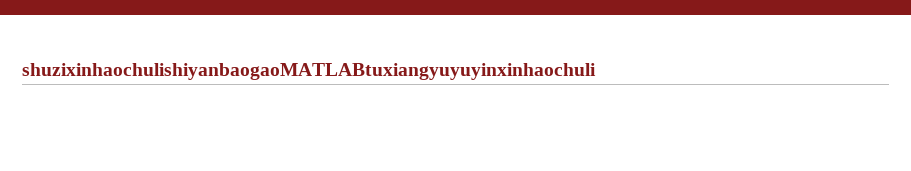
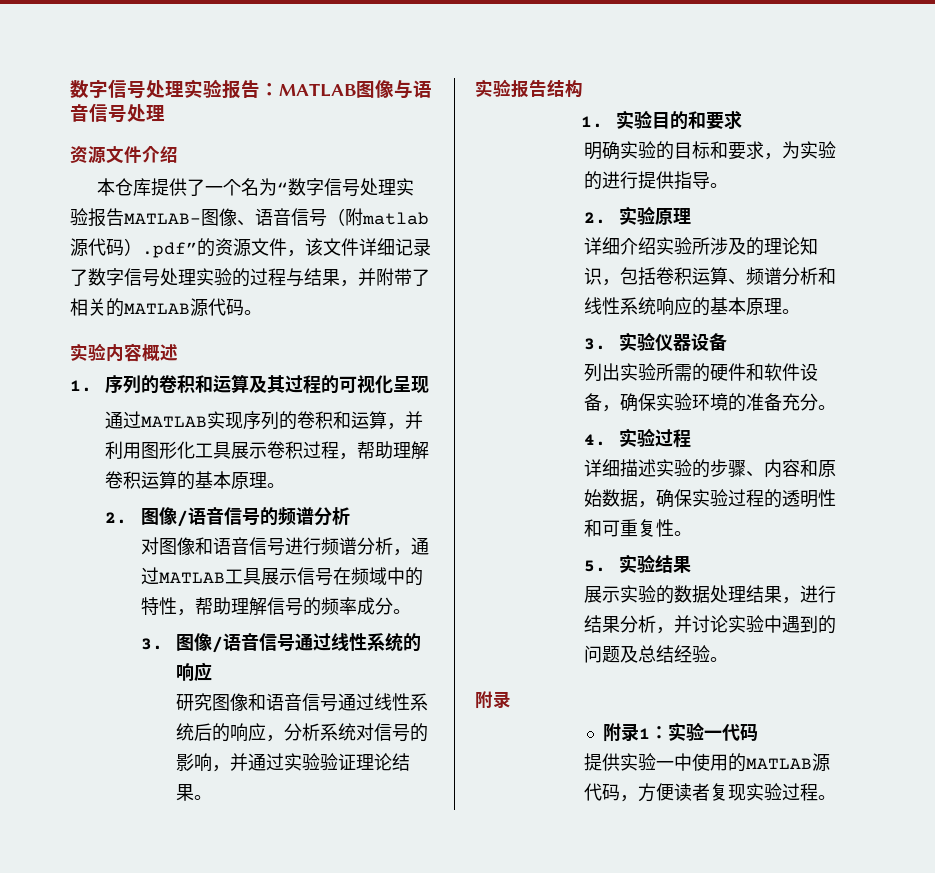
[22,63,596,80] shuzixinhaochulishiyanbaogaoMATLABtuxiangyuyuyinxinhaochuli -> [70,79,432,99] [70,103,165,123] [70,146,178,164] [97,178,415,197] [70,208,429,227] [70,238,431,258] [70,268,430,287] [70,298,262,317] [70,343,178,362] [70,374,430,394] [105,411,424,430] [105,441,430,460] [105,471,286,490] [105,506,350,527] [140,537,429,556] [140,567,423,586] [140,597,411,616] [140,632,422,653] [176,662,213,682] [176,693,429,712] [176,723,429,742] [176,753,411,772] [176,784,213,801] [475,79,583,98] [581,110,743,130] [583,141,836,160] [583,171,728,190] [583,206,691,225] [583,237,818,256] [583,267,836,286] [583,297,800,316] [583,332,727,351] [583,363,818,382] [583,393,836,412] [583,428,691,448] [583,459,836,478] [583,489,836,508] [583,519,692,537] [583,554,691,573] [583,585,836,604] [583,615,836,634] [583,645,728,663] [475,691,511,709] [603,722,759,742] [583,753,830,772] [583,783,836,802] 数字信号处理实验报告：MATLAB图像与语音信号处理 // 资源文件介绍 // 本仓库提供了一个名为“数字信号处理实验报告MATLAB-图像、语音信号（附matlab源代码）.pdf”的资源文件，该文件详细记录了数字信号处理实验的过程与结果，并附带了相关的MATLAB源代码。 // 实验内容概述 // 1.序列的卷积和运算及其过程的可视化呈现 // 通过MATLAB实现序列的卷积和运算，并利用图形化工具展示卷积过程，帮助理解卷积运算的基本原理。 // 2.图像/语音信号的频谱分析 // 对图像和语音信号进行频谱分析，通过MATLAB工具展示信号在频域中的特性，帮助理解信号的频率成分。 // 3.图像/语音信号通过线性系统的响应 // 研究图像和语音信号通过线性系统后的响应，分析系统对信号的影响，并通过实验验证理论结果。 // 实验报告结构 // 1.实验目的和要求 // 明确实验的目标和要求，为实验的进行提供指导。 // 2.实验原理 // 详细介绍实验所涉及的理论知识，包括卷积运算、频谱分析和线性系统响应的基本原理。 // 3.实验仪器设备 // 列出实验所需的硬件和软件设备，确保实验环境的准备充分。 // 4.实验过程 // 详细描述实验的步骤、内容和原始数据，确保实验过程的透明性和可重复性。 // 5.实验结果 // 展示实验的数据处理结果，进行结果分析，并讨论实验中遇到的问题及总结经验。 // 附录 // 附录1：实验一代码 // 提供实验一中使用的MATLAB源代码，方便读者复现实验过程。

